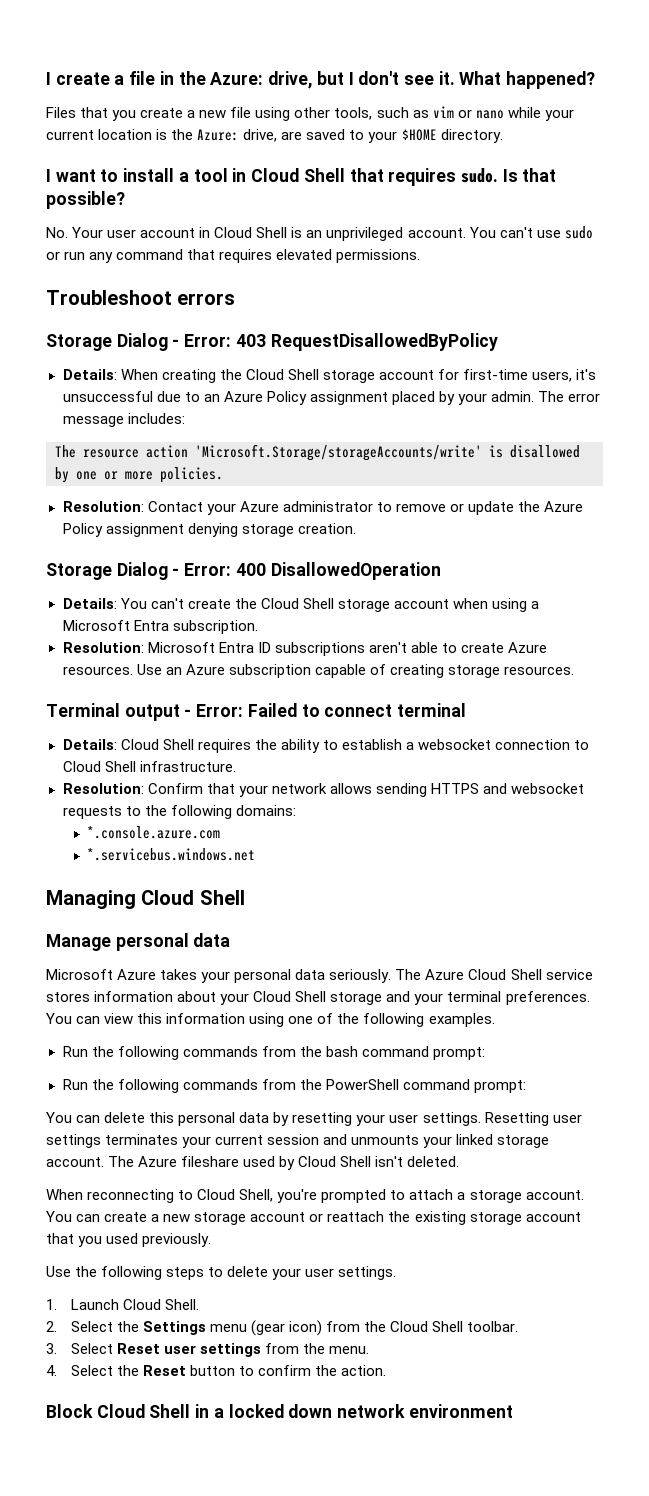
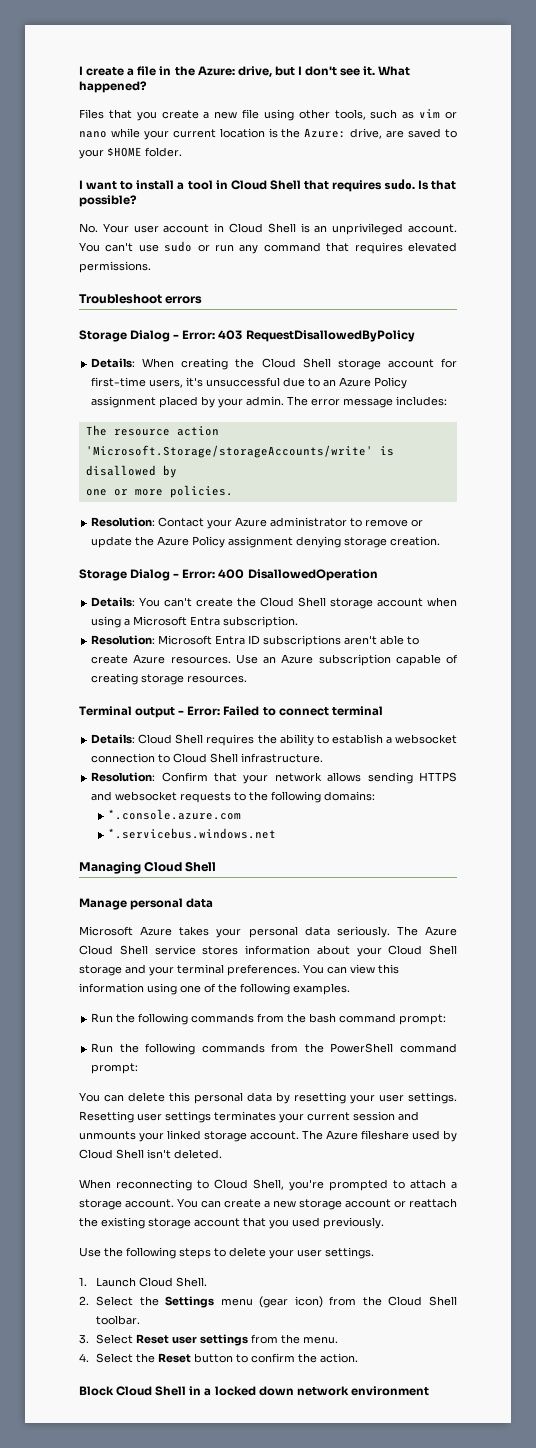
[440,129,503,143] directory. -> [145,147,182,157] folder.
(69, 475) none -> (177, 471) //

